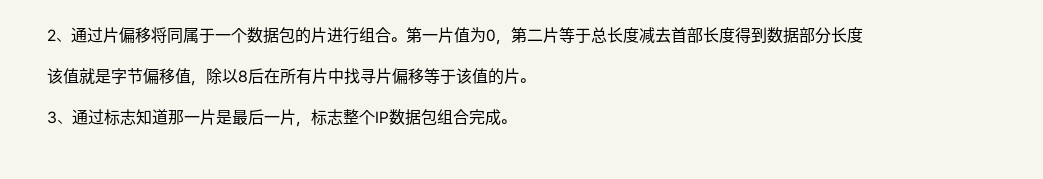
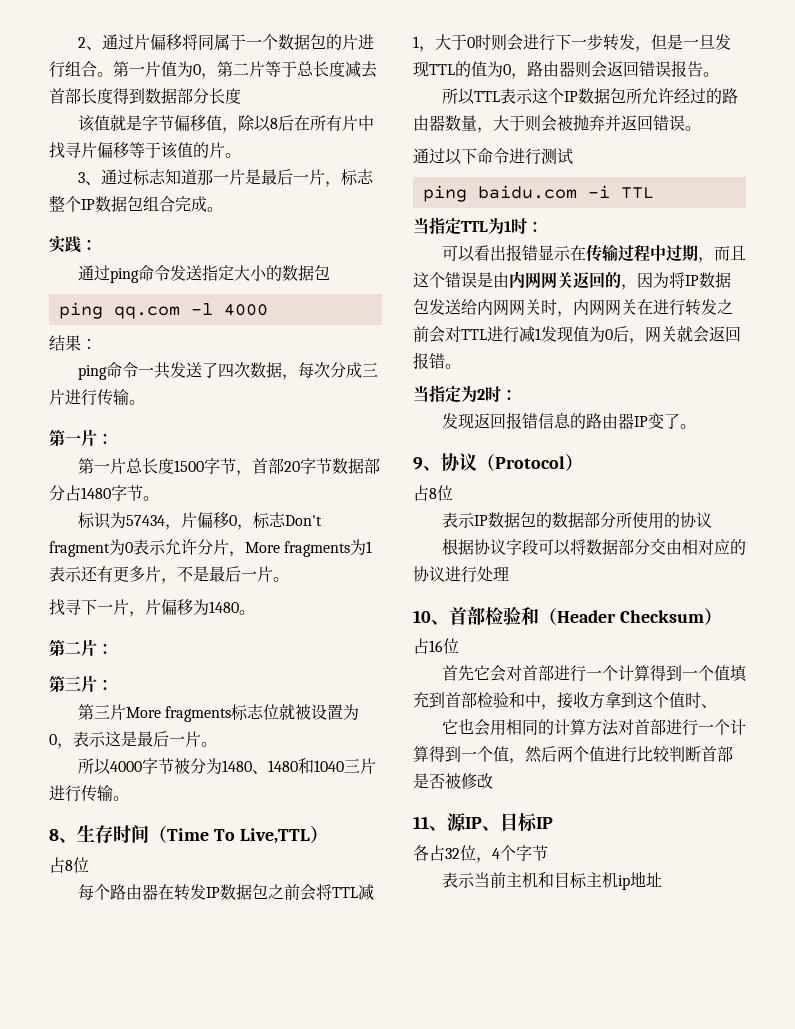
(516, 121) none -> [49,236,97,253] [77,265,330,283] [58,302,268,319] [49,335,97,351] [77,362,378,380] [49,389,145,406] [49,429,113,446] [77,458,380,476] [49,485,159,501] [77,512,322,530] [49,539,373,557] [49,566,289,584] [49,599,255,617] [49,639,113,656] [49,675,113,692] [77,704,360,722] [49,731,217,749] [77,758,376,775] [49,785,129,802] [49,825,328,844] [49,857,89,873] [77,884,374,901] [413,34,731,52] [413,60,719,79] [441,88,738,105] [413,115,701,133] [413,148,573,165] [422,185,654,202] [413,217,543,235] [441,244,746,263] [413,271,731,290] [413,299,733,317] [413,326,741,344] [413,352,461,369] [413,385,517,403] [441,412,696,429] [413,453,583,471] [413,485,453,501] [441,512,712,529] [441,538,746,556] [413,566,509,583] [413,606,722,625] [413,638,459,654] [441,665,748,682] [413,692,717,710] [441,718,746,736] [413,746,733,764] [413,773,493,789] [413,813,553,832] [413,845,548,863] [441,871,662,890] // 实践： // 通过ping命令发送指定大小的数据包 // ping qq.com -l 4000 // 结果： // ping命令一共发送了四次数据，每次分成三片进行传输。 // 第一片： // 第一片总长度1500字节，首部20字节数据部分占1480字节。 // 标识为57434，片偏移0，标志Don't fragment为0表示允许分片，More fragments为1表示还有更多片，不是最后一片。 // 找寻下一片，片偏移为1480。 // 第二片： // 第三片： // 第三片More fragments标志位就被设置为0，表示这是最后一片。 // 所以4000字节被分为1480、1480和1040三片进行传输。 // 8、生存时间（Time To Live,TTL） // 占8位 // 每个路由器在转发IP数据包之前会将TTL减1，大于0时则会进行下一步转发，但是一旦发现TTL的值为0，路由器则会返回错误报告。 // 所以TTL表示这个IP数据包所允许经过的路由器数量，大于则会被抛弃并返回错误。 // 通过以下命令进行测试 // ping baidu.com -i TTL // 当指定TTL为1时： // 可以看出报错显示在传输过程中过期，而且这个错误是由内网网关返回的，因为将IP数据包发送给内网网关时，内网网关在进行转发之前会对TTL进行减1发现值为0后，网关就会返回报错。 // 当指定为2时： // 发现返回报错信息的路由器IP变了。 // 9、协议（Protocol） // 占8位 // 表示IP数据包的数据部分所使用的协议 // 根据协议字段可以将数据部分交由相对应的协议进行处理 // 10、首部检验和（Header Checksum） // 占16位 // 首先它会对首部进行一个计算得到一个值填充到首部检验和中，接收方拿到这个值时、 // 它也会用相同的计算方法对首部进行一个计算得到一个值，然后两个值进行比较判断首部是否被修改 // 11、源IP、目标IP // 各占32位，4个字节 // 表示当前主机和目标主机ip地址

